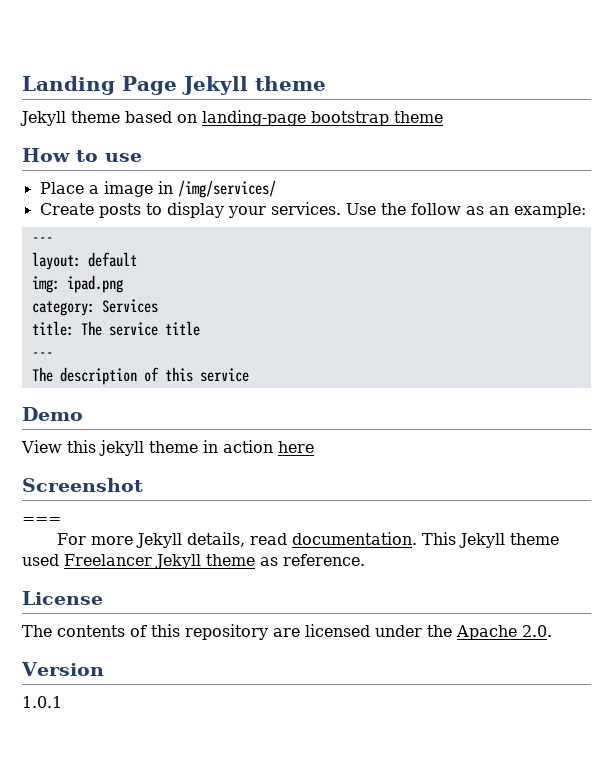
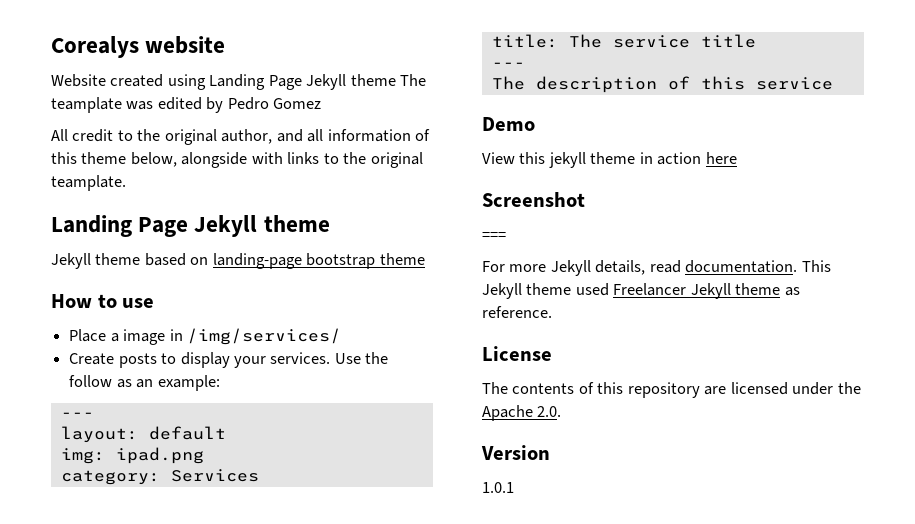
(22, 85) none -> [51,36,226,58] [51,74,427,90] [51,97,322,113] [51,129,431,145] [51,152,423,168] [51,175,126,191] Corealys website // Website created using Landing Page Jekyll theme The teamplate was edited by Pedro Gomez // All credit to the original author, and all information of this theme below, alongside with links to the original teamplate. //

